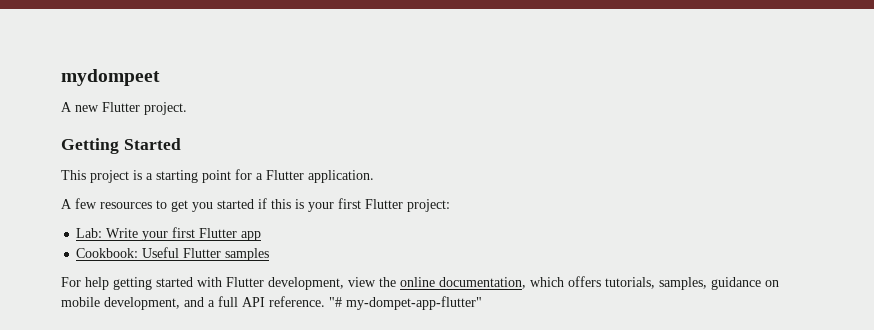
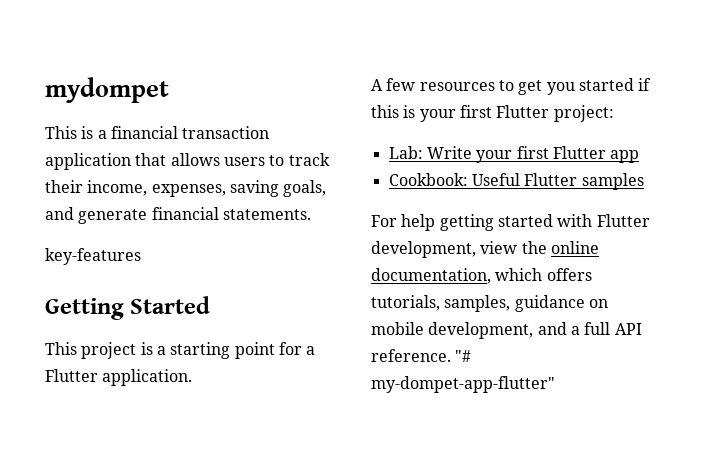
[61,69,160,86] [61,102,187,115] mydompeet // A new Flutter project. -> [45,77,169,103] [45,126,270,139] [45,153,330,170] [45,180,327,197] [45,207,311,224] [45,248,141,265] mydompet // This is a financial transaction application that allows users to track their income, expenses, saving goals, and generate financial statements. // key-features

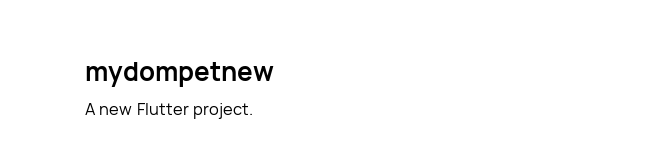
[45,77,169,103] [45,126,270,139] [45,153,330,170] [45,180,327,197] [45,207,311,224] [45,248,141,265] [45,296,211,320] [45,342,316,359] [45,369,193,386] [371,78,652,95] [371,105,614,122] [388,146,640,163] [388,173,644,190] [371,214,650,231] [371,241,599,258] [371,268,592,284] [371,295,608,312] [371,322,642,339] [371,349,472,362] [371,376,555,393] mydompet // This is a financial transaction application that allows users to track their income, expenses, saving goals, and generate financial statements. // key-features // Getting Started // This project is a starting point for a Flutter application. // A few resources to get you started if this is your first Flutter project: // Lab: Write your first Flutter app // Cookbook: Useful Flutter samples // For help getting started with Flutter development, view the online documentation, which offers tutorials, samples, guidance on mobile development, and a full API reference. "# my-dompet-app-flutter" -> [85,62,274,87] [85,103,254,119] mydompetnew // A new Flutter project.

